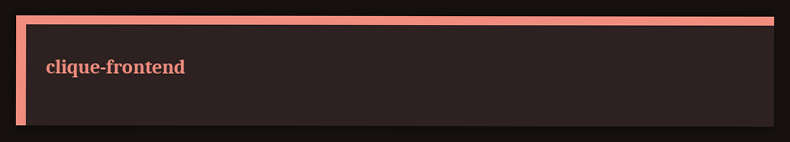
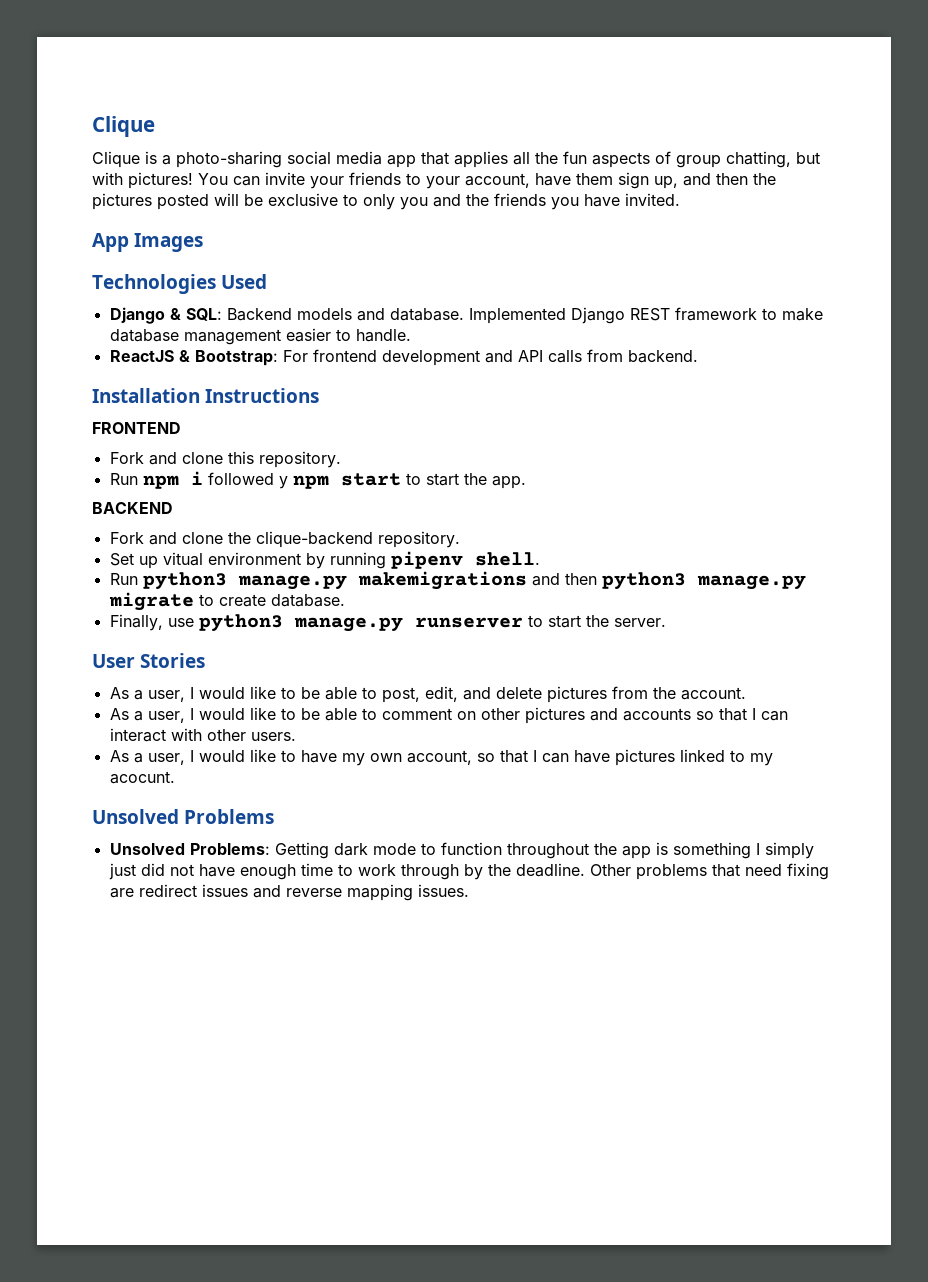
[45,58,186,78] clique-frontend -> [92,116,155,137] [92,151,820,168] [92,172,776,189] [92,193,680,210] [92,233,204,252] [92,274,268,294] [109,307,823,324] [109,328,411,345] [109,349,698,366] [92,388,320,403] [92,422,181,434] [109,451,341,468] [109,471,526,489] [92,502,173,514] [109,531,460,548] [109,551,540,569] [109,571,806,590] [108,592,345,611] [109,614,666,632] [92,653,206,668] [109,686,746,703] [109,707,788,724] [109,728,296,742] [109,749,773,766] [109,771,175,784] [92,809,275,824] [109,842,814,859] [108,863,829,880] [109,884,469,901] Clique // Clique is a photo-sharing social media app that applies all the fun aspects of group chatting, but with pictures! You can invite your friends to your account, have them sign up, and then the pictures posted will be exclusive to only you and the friends you have invited. // App Images // Technologies Used // Django & SQL: Backend models and database. Implemented Django REST framework to make database management easier to handle. // ReactJS & Bootstrap: For frontend development and API calls from backend. // Installation Instructions // FRONTEND // Fork and clone this repository. // Run npm i followed y npm start to start the app. // BACKEND // Fork and clone the clique-backend repository. // Set up vitual environment by running pipenv shell. // Run python3 manage.py makemigrations and then python3 manage.py migrate to create database. // Finally, use python3 manage.py runserver to start the server. // User Stories // As a user, I would like to be able to post, edit, and delete pictures from the account. // As a user, I would like to be able to comment on other pictures and accounts so that I can interact with other users. // As a user, I would like to have my own account, so that I can have pictures linked to my acocunt. // Unsolved Problems // Unsolved Problems: Getting dark mode to function throughout the app is something I simply just did not have enough time to work through by the deadline. Other problems that need fixing are redirect issues and reverse mapping issues.

